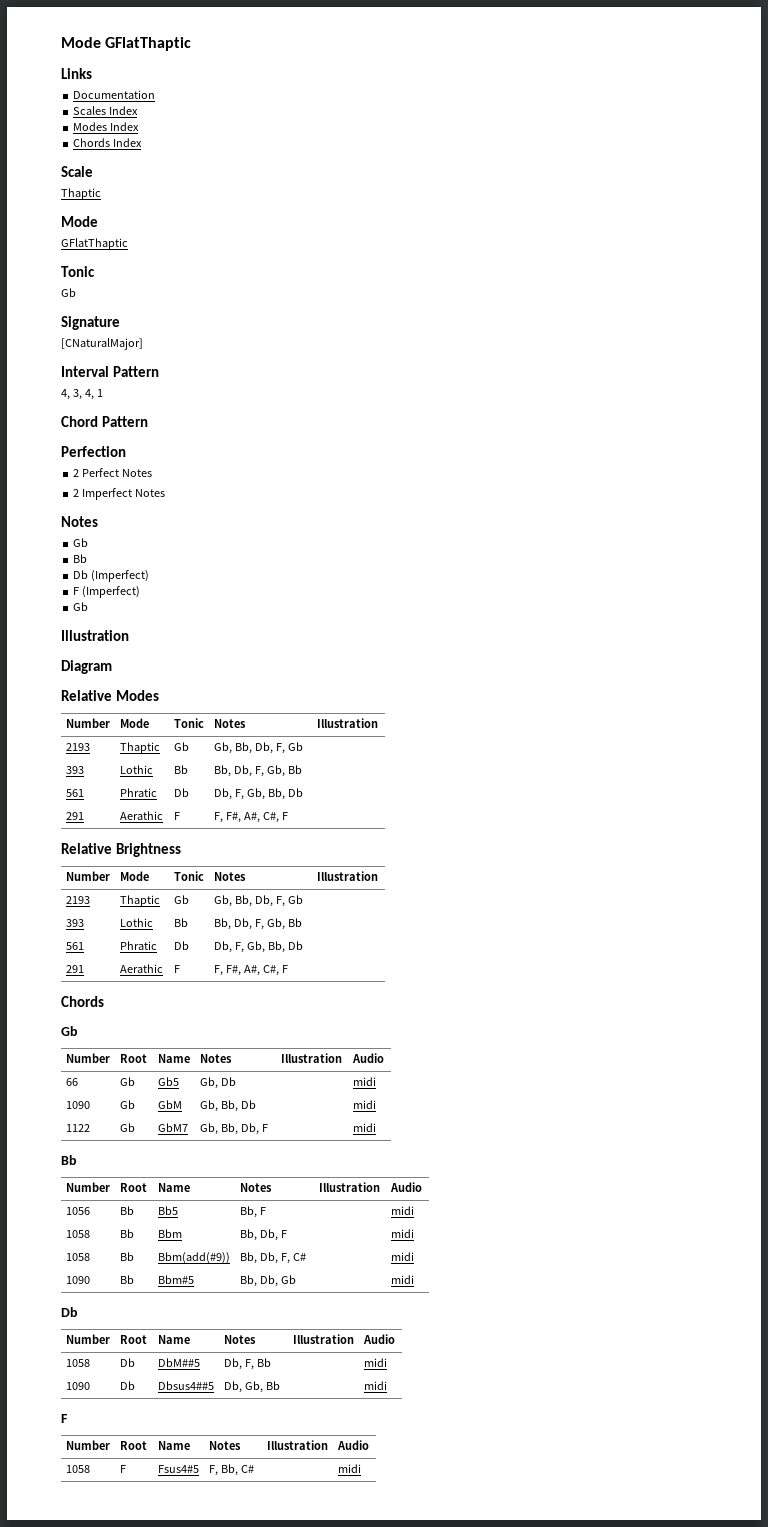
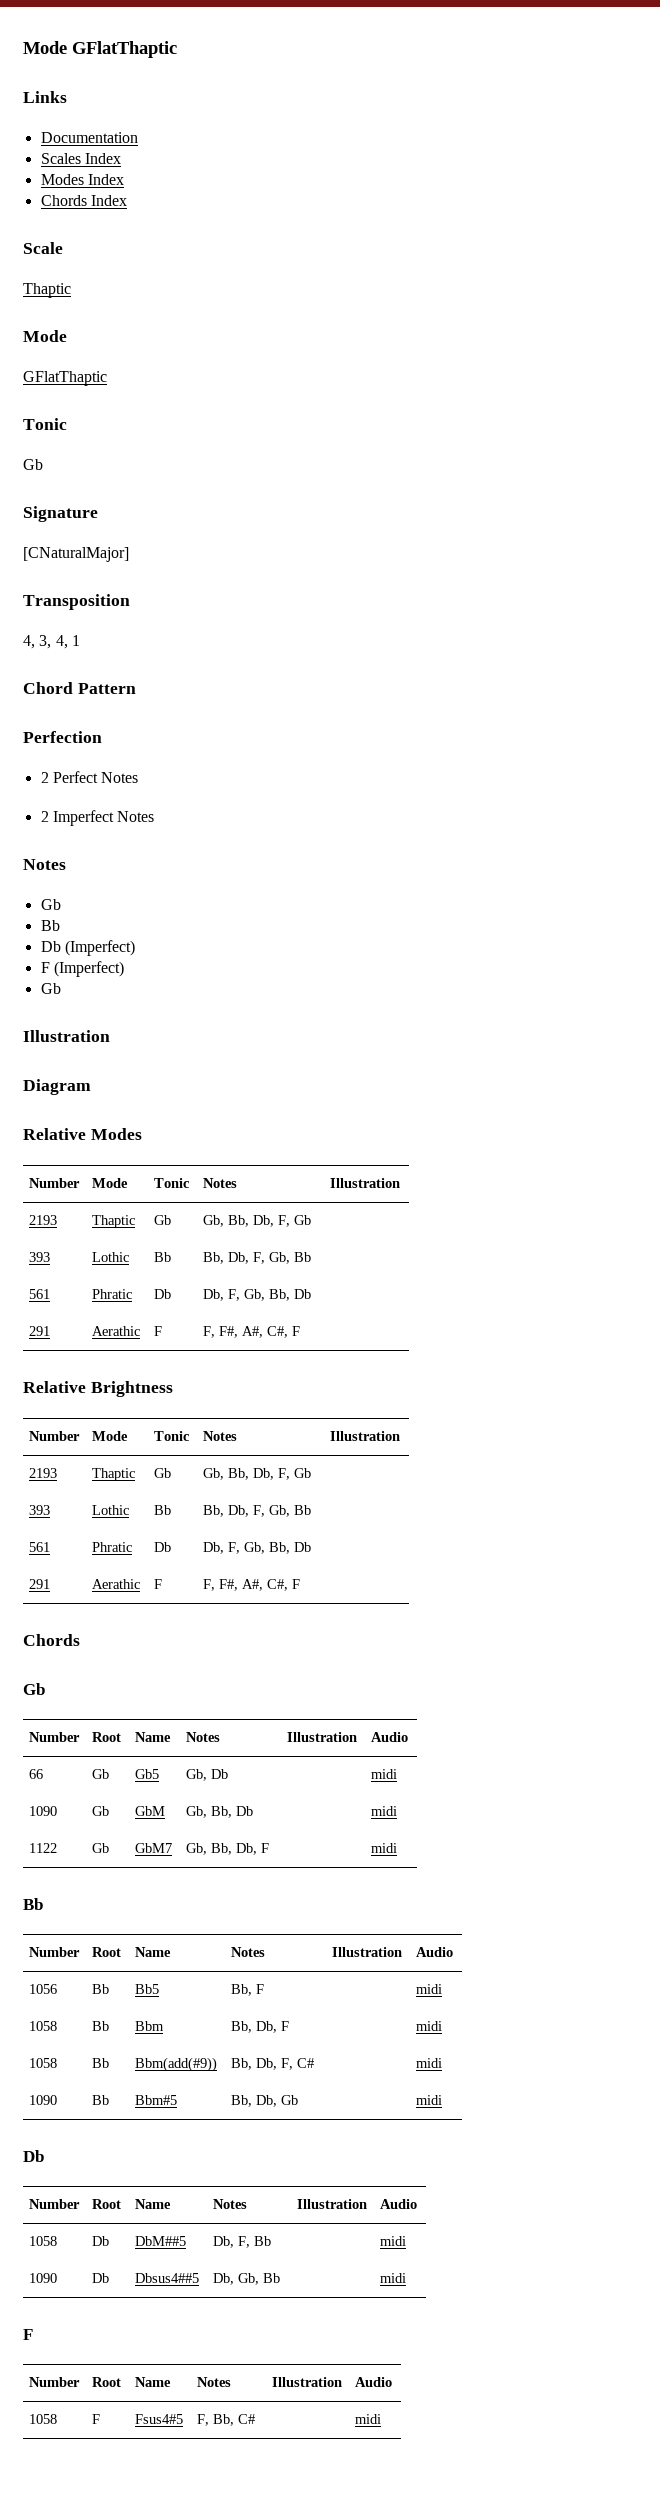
[61,366,159,377] Interval Pattern -> [23,594,130,610] Transposition

